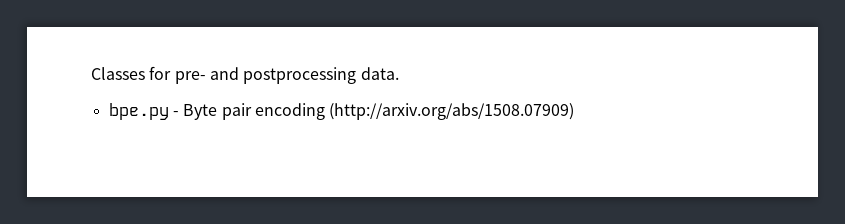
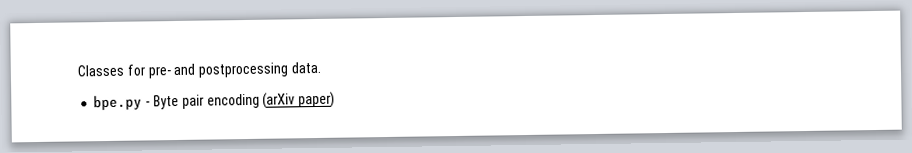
[329,103,575,120] (http://arxiv.org/abs/1508.07909) -> [262,91,336,109] (arXiv paper)

